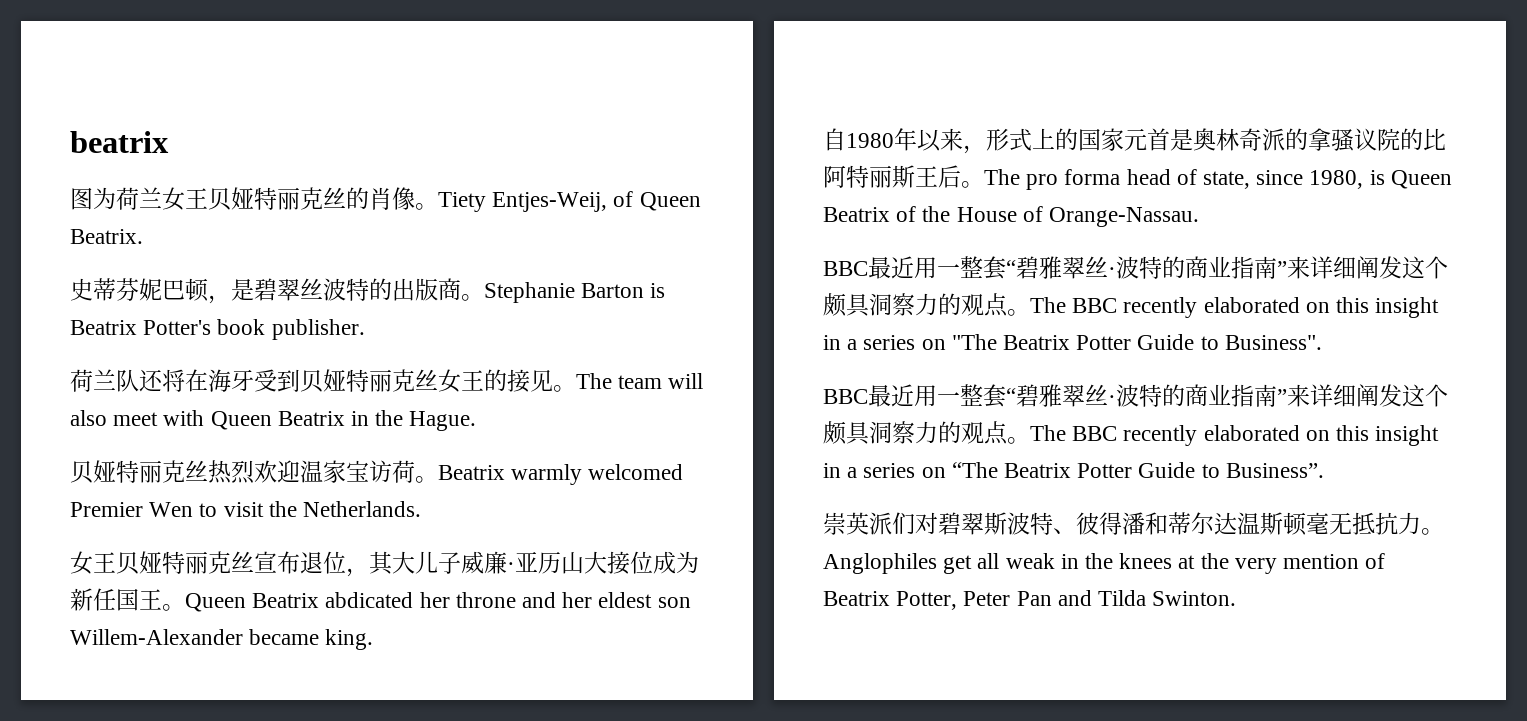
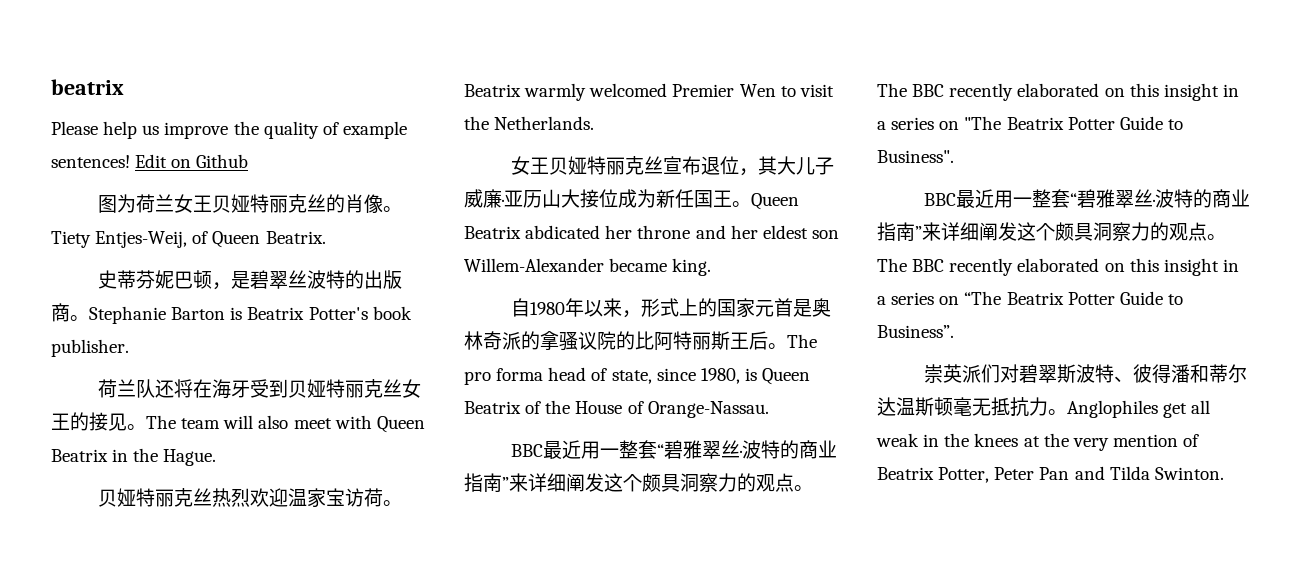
(169, 142) none -> [51,121,407,139] [51,154,249,168] // Please help us improve the quality of example sentences! Edit on Github

